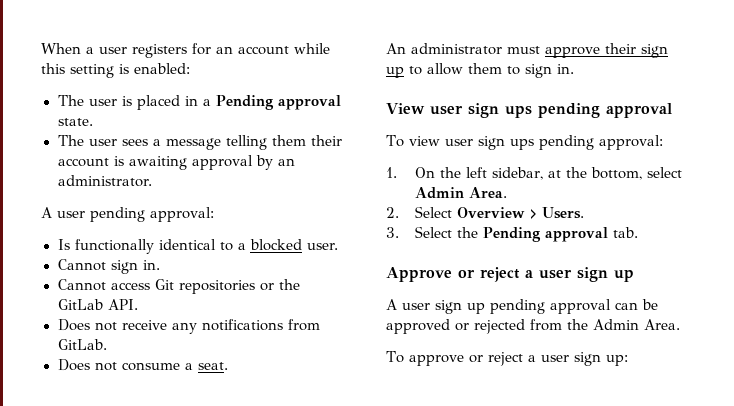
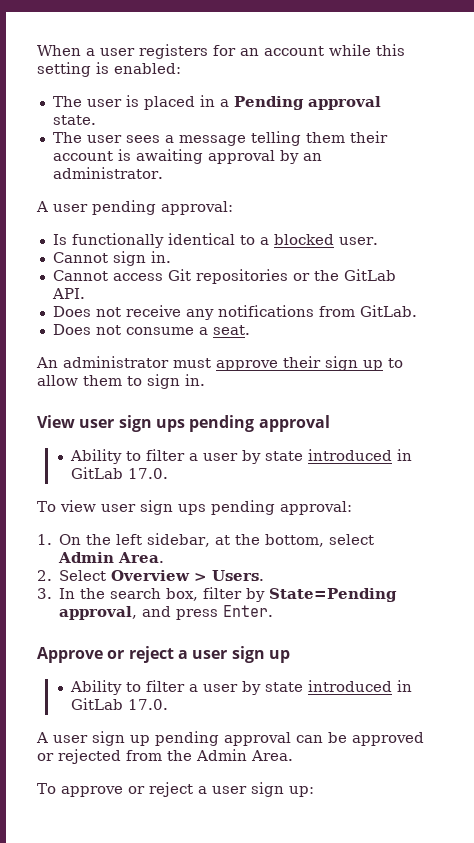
(672, 110) none -> [70,449,413,464] [71,467,169,479] // Ability to filter a user by state introduced in GitLab 17.0.
[415,226,639,242] Select the Pending approval tab. -> [59,587,398,602] [59,605,274,620] In the search box, filter by State=Pending approval, and press Enter.
(634, 275) none -> [70,680,413,695] [71,698,169,710] // Ability to filter a user by state introduced in GitLab 17.0.

